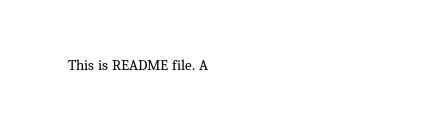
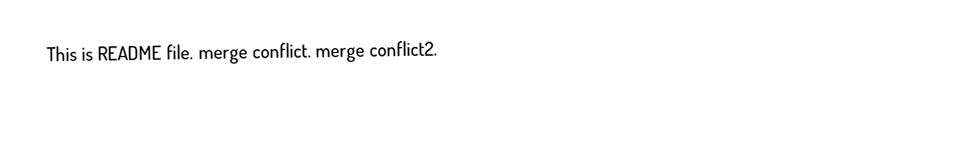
[198,60,208,70] A -> [197,40,437,65] merge conflict. merge conflict2.

